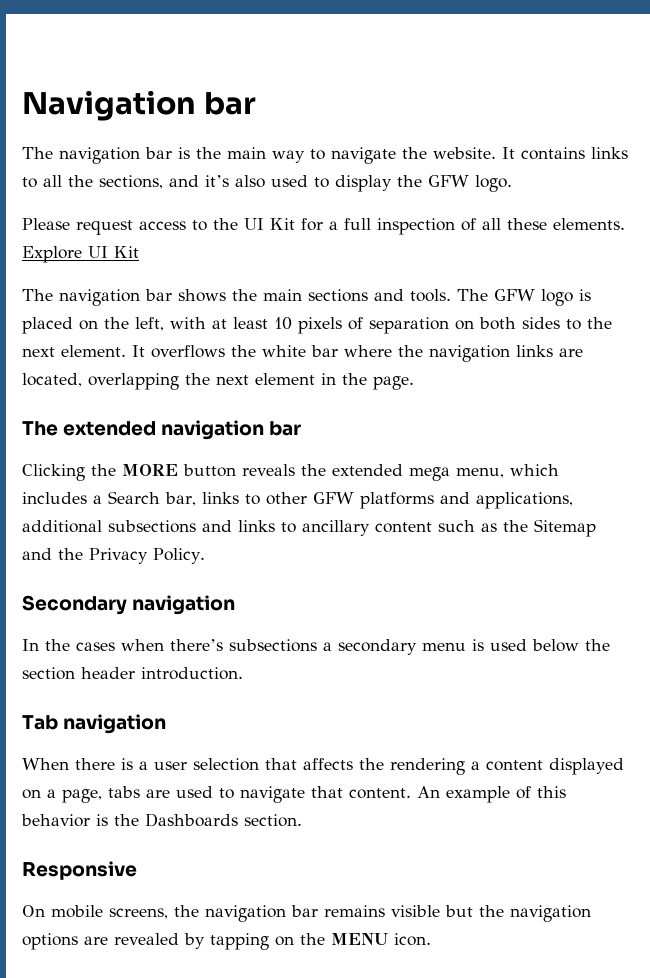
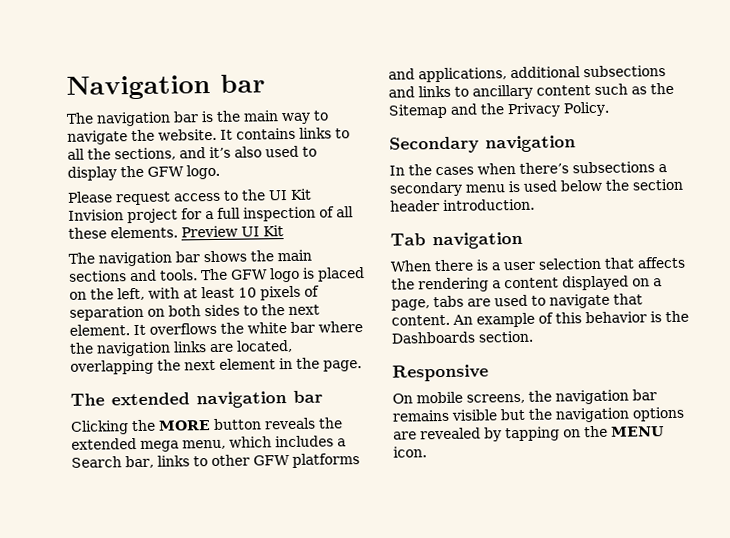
(295, 224) none -> [68,208,178,224] Invision project
[22,246,82,263] Explore -> [181,225,238,238] Preview

